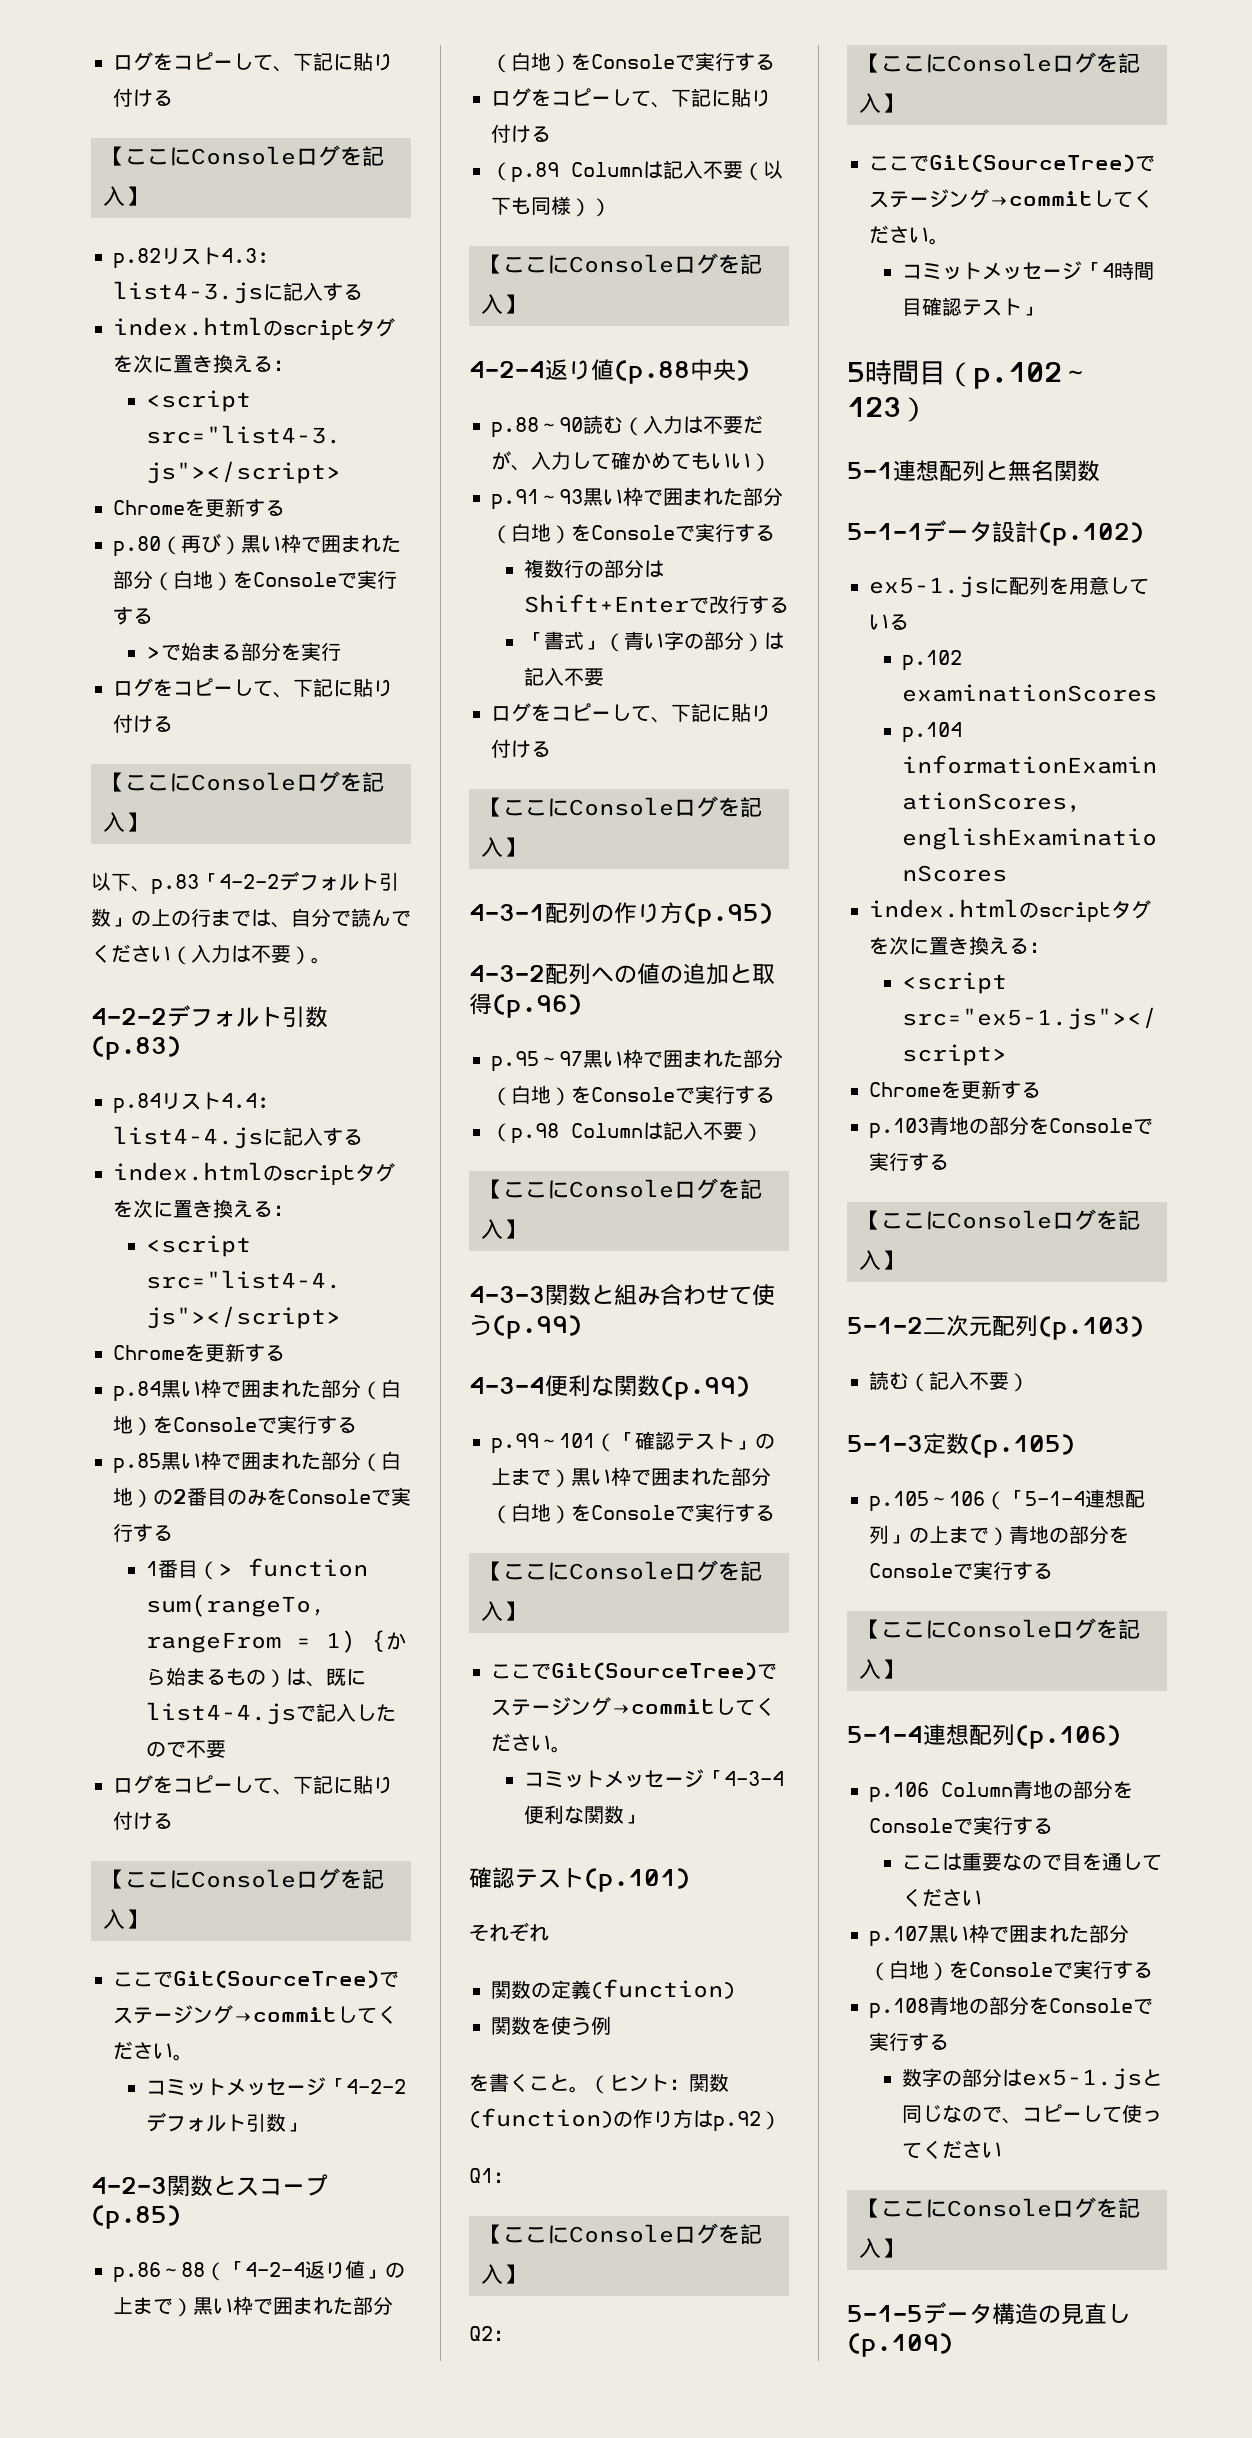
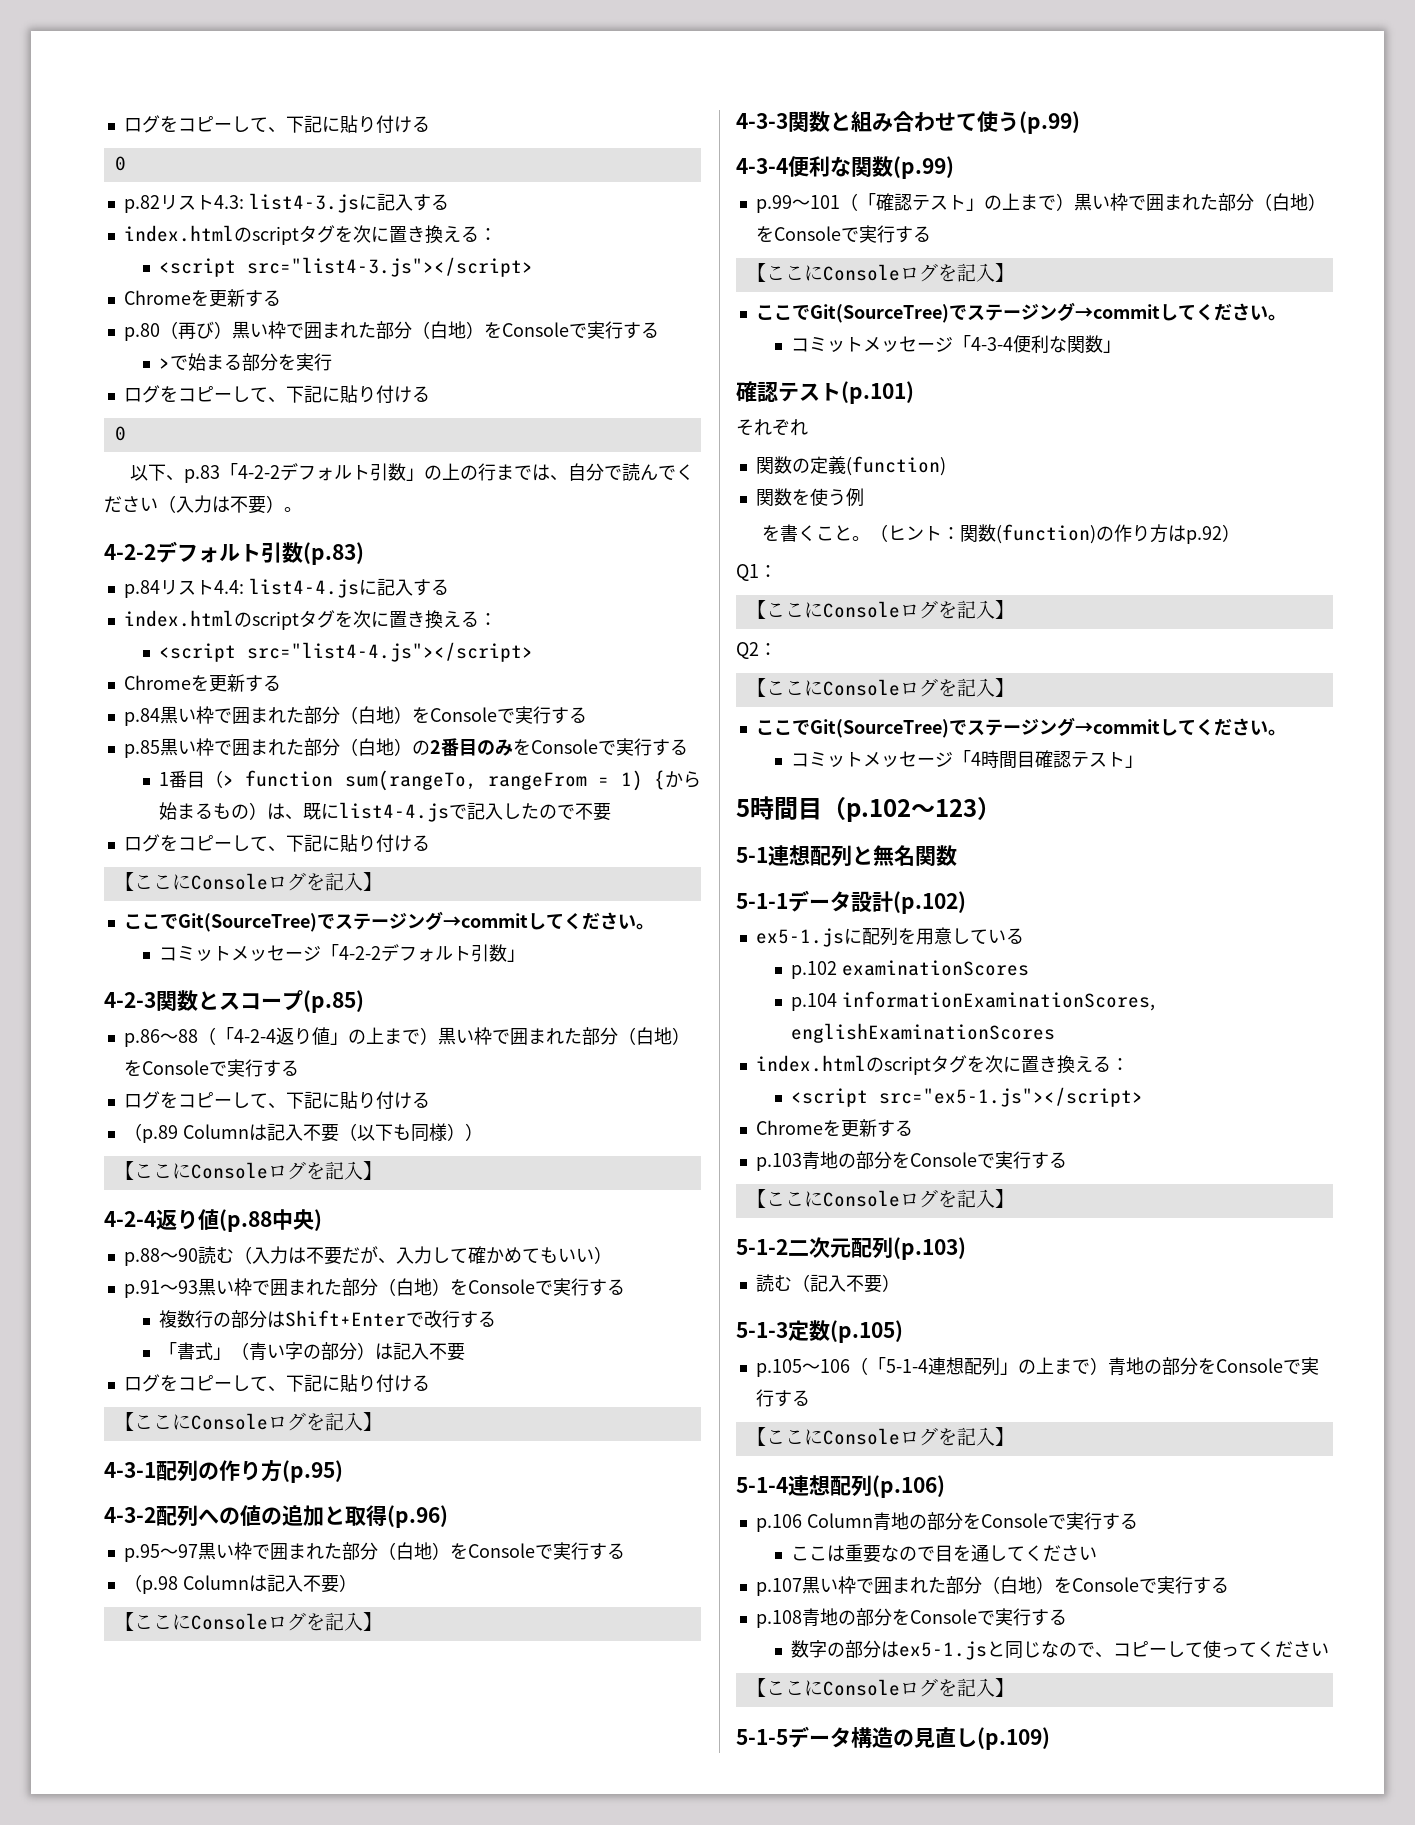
[113,52,393,72] [113,88,173,107] [103,145,384,166] [103,186,147,206] ログをコピーして、下記に貼り付ける // 【ここにConsoleログを記入】 -> [123,115,430,134] [114,156,126,171] ログをコピーして、下記に貼り付ける // 0
[103,771,384,792] [103,812,147,832] 【ここにConsoleログを記入】 -> [114,426,126,441] 0

